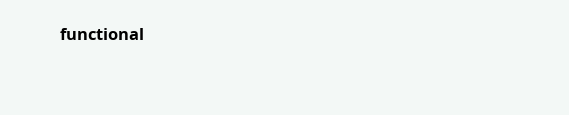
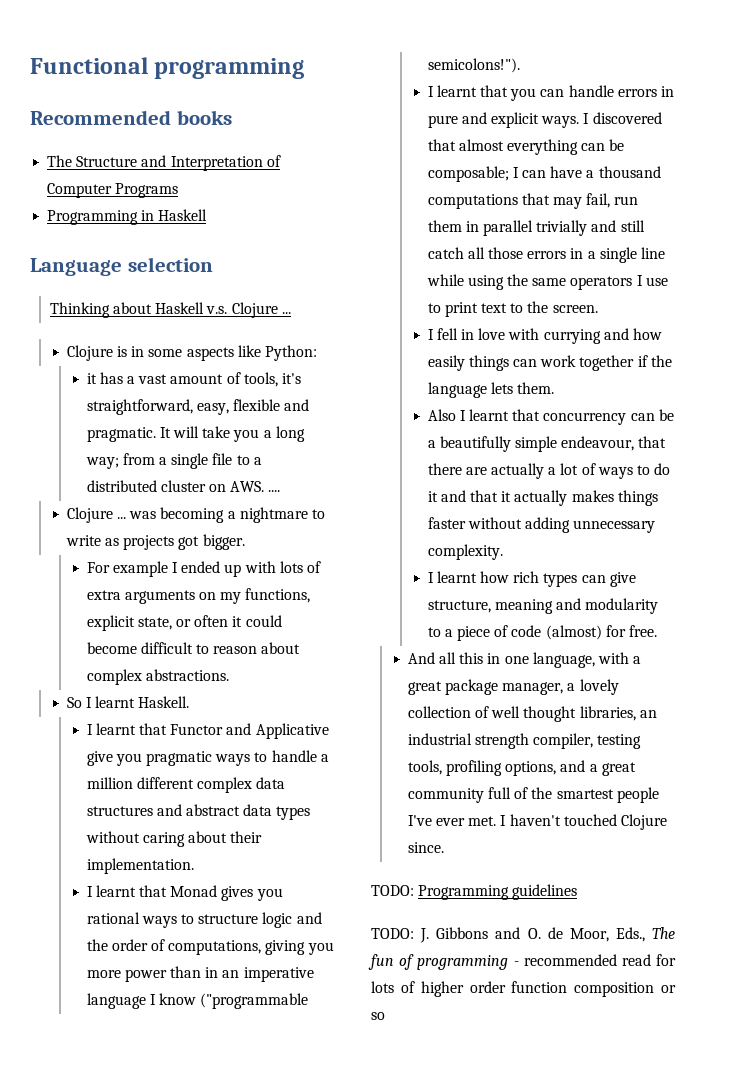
[60,28,144,40] functional -> [30,57,305,79] [30,110,232,125] [47,155,281,171] [47,183,179,198] [47,209,208,225] [30,257,213,276] [49,302,291,318] [66,345,317,361] [86,372,301,387] [86,399,310,415] [86,426,305,442] [85,453,262,469] [86,480,281,492] [66,507,325,523] [65,534,245,550] [86,561,321,577] [86,588,311,604] [86,615,282,631] [86,642,301,654] [86,669,229,685] [66,696,190,708] [86,723,329,739] [86,750,329,766] [86,777,286,793] [86,804,311,820] [85,831,263,847] [86,858,194,874] [86,885,283,901] [86,912,322,928] [86,939,334,955] [86,966,314,982] [86,993,309,1009] [427,58,520,73] [427,85,674,101] [427,112,662,128] [427,139,625,155] [427,166,661,182] [427,193,639,209] [427,220,645,236] [427,247,665,263] [426,274,668,290] [427,301,598,317] [427,328,662,344] [427,355,672,371] [427,382,554,398] [427,409,674,425] [427,436,667,452] [427,463,671,479] [427,490,658,506] [427,517,656,533] [427,544,503,560] [427,571,636,587] [427,598,659,614] [427,625,657,641] [407,652,642,668] [407,679,619,695] [407,706,657,722] [407,733,642,749] [407,760,636,776] [407,787,659,803] [407,814,667,830] [407,842,444,853] [371,884,578,900] [371,927,675,943] [368,954,676,970] [371,981,676,997] [371,1012,385,1020] Functional programming // Recommended books // The Structure and Interpretation of Computer Programs // Programming in Haskell // Language selection // Thinking about Haskell v.s. Clojure ... // Clojure is in some aspects like Python: // it has a vast amount of tools, it's straightforward, easy, flexible and pragmatic. It will take you a long way; from a single file to a distributed cluster on AWS. .... // Clojure ... was becoming a nightmare to write as projects got bigger. // For example I ended up with lots of extra arguments on my functions, explicit state, or often it could become difficult to reason about complex abstractions. // So I learnt Haskell. // I learnt that Functor and Applicative give you pragmatic ways to handle a million different complex data structures and abstract data types without caring about their implementation. // I learnt that Monad gives you rational ways to structure logic and the order of computations, giving you more power than in an imperative language I know ("programmable semicolons!"). // I learnt that you can handle errors in pure and explicit ways. I discovered that almost everything can be composable; I can have a thousand computations that may fail, run them in parallel trivially and still catch all those errors in a single line while using the same operators I use to print text to the screen. // I fell in love with currying and how easily things can work together if the language lets them. // Also I learnt that concurrency can be a beautifully simple endeavour, that there are actually a lot of ways to do it and that it actually makes things faster without adding unnecessary complexity. // I learnt how rich types can give structure, meaning and modularity to a piece of code (almost) for free. // And all this in one language, with a great package manager, a lovely collection of well thought libraries, an industrial strength compiler, testing tools, profiling options, and a great community full of the smartest people I've ever met. I haven't touched Clojure since. // TODO: Programming guidelines // TODO: J. Gibbons and O. de Moor, Eds., The fun of programming - recommended read for lots of higher order function composition or so

